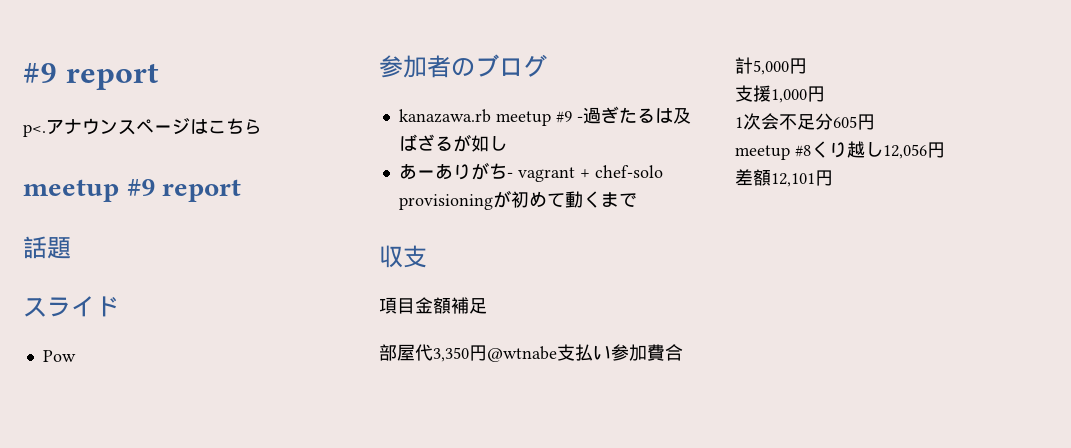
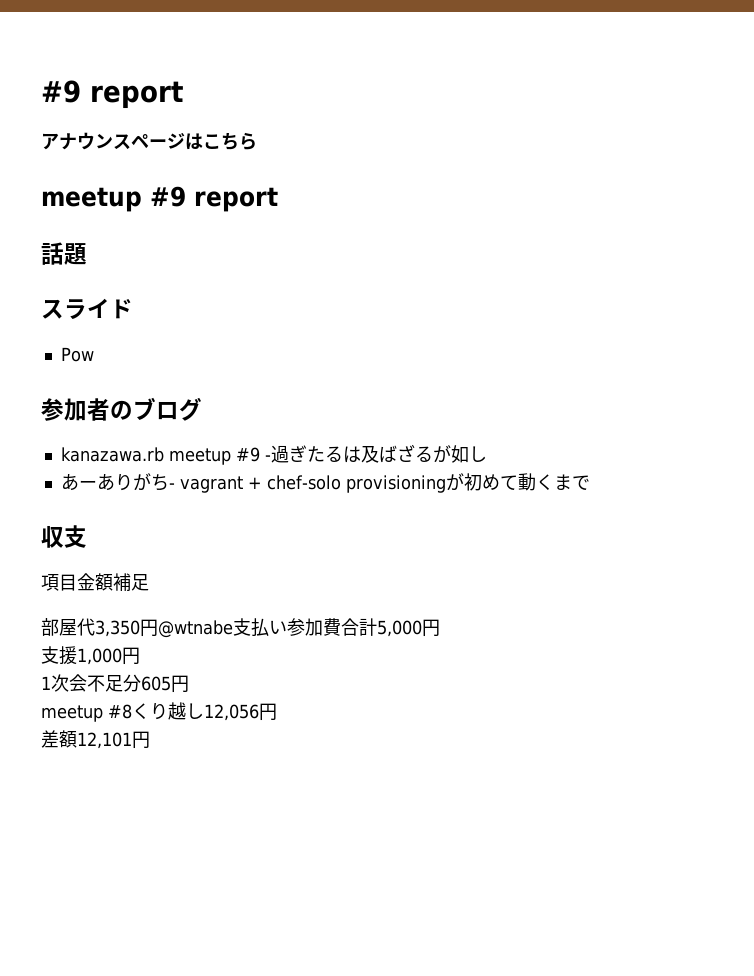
[23,63,159,90] [23,124,46,137] #9 report // p<. -> [41,80,183,109] #9 report //

